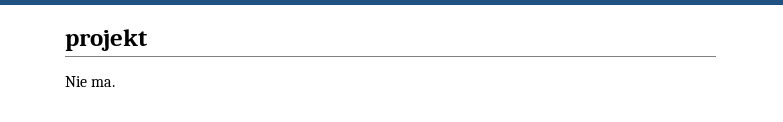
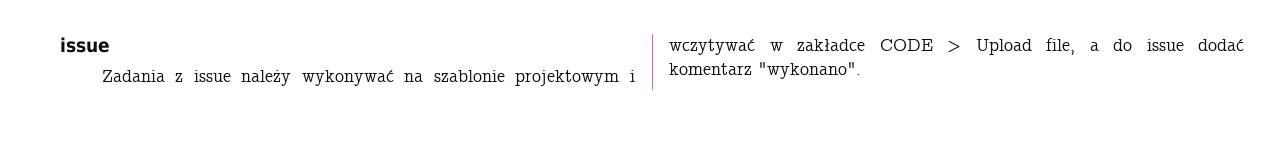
[65,29,148,51] [65,76,116,87] projekt // Nie ma. -> [60,37,110,53] [101,70,635,86] [669,38,1244,55] [669,62,861,79] issue // Zadania z issue należy wykonywać na szablonie projektowym i wczytywać w zakładce CODE > Upload file, a do issue dodać komentarz "wykonano".

